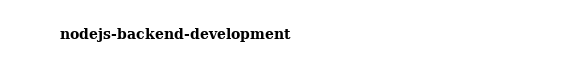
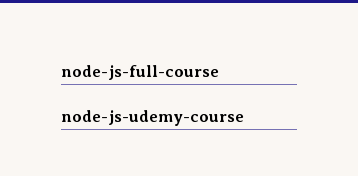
[60,28,291,42] nodejs-backend-development -> [61,65,219,80] [61,110,244,126] node-js-full-course // node-js-udemy-course

